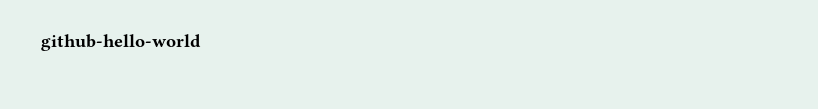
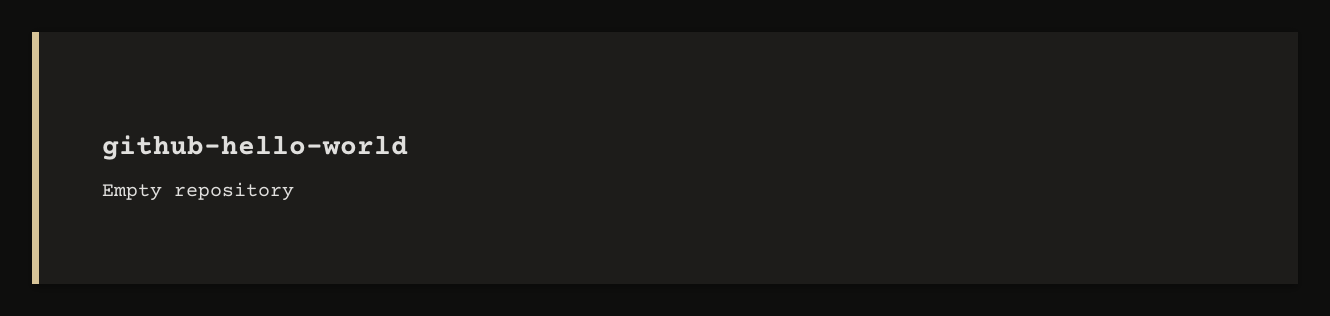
(201, 42) none -> [102,182,294,201] // Empty repository

